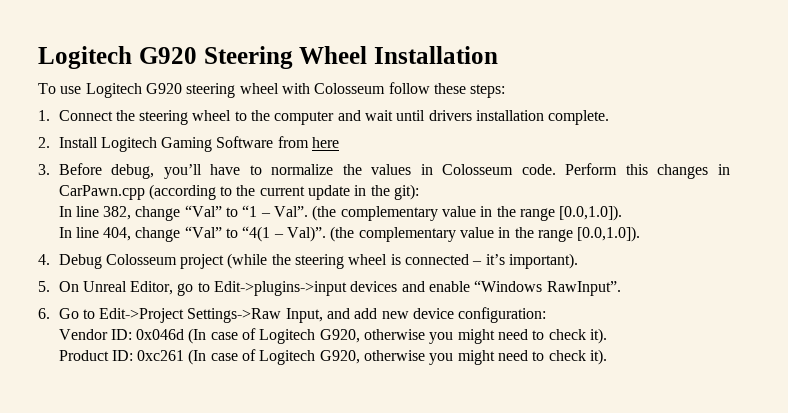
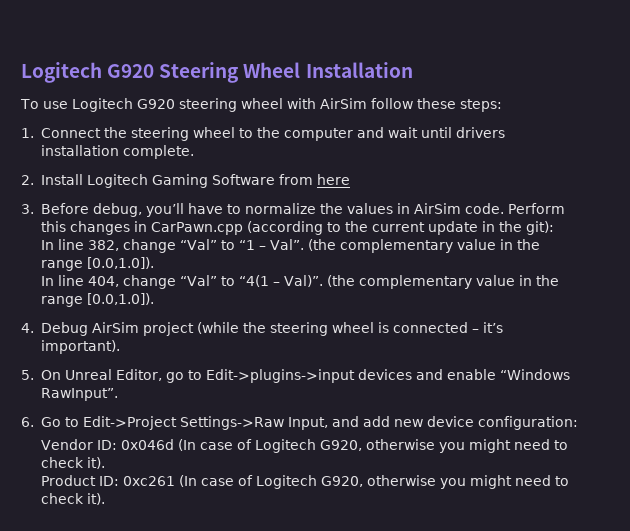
[314,83,386,94] Colosseum -> [319,98,367,109] AirSim
[442,164,514,175] Colosseum -> [414,203,462,214] AirSim
[105,254,177,265] Colosseum -> [92,322,140,333] AirSim

